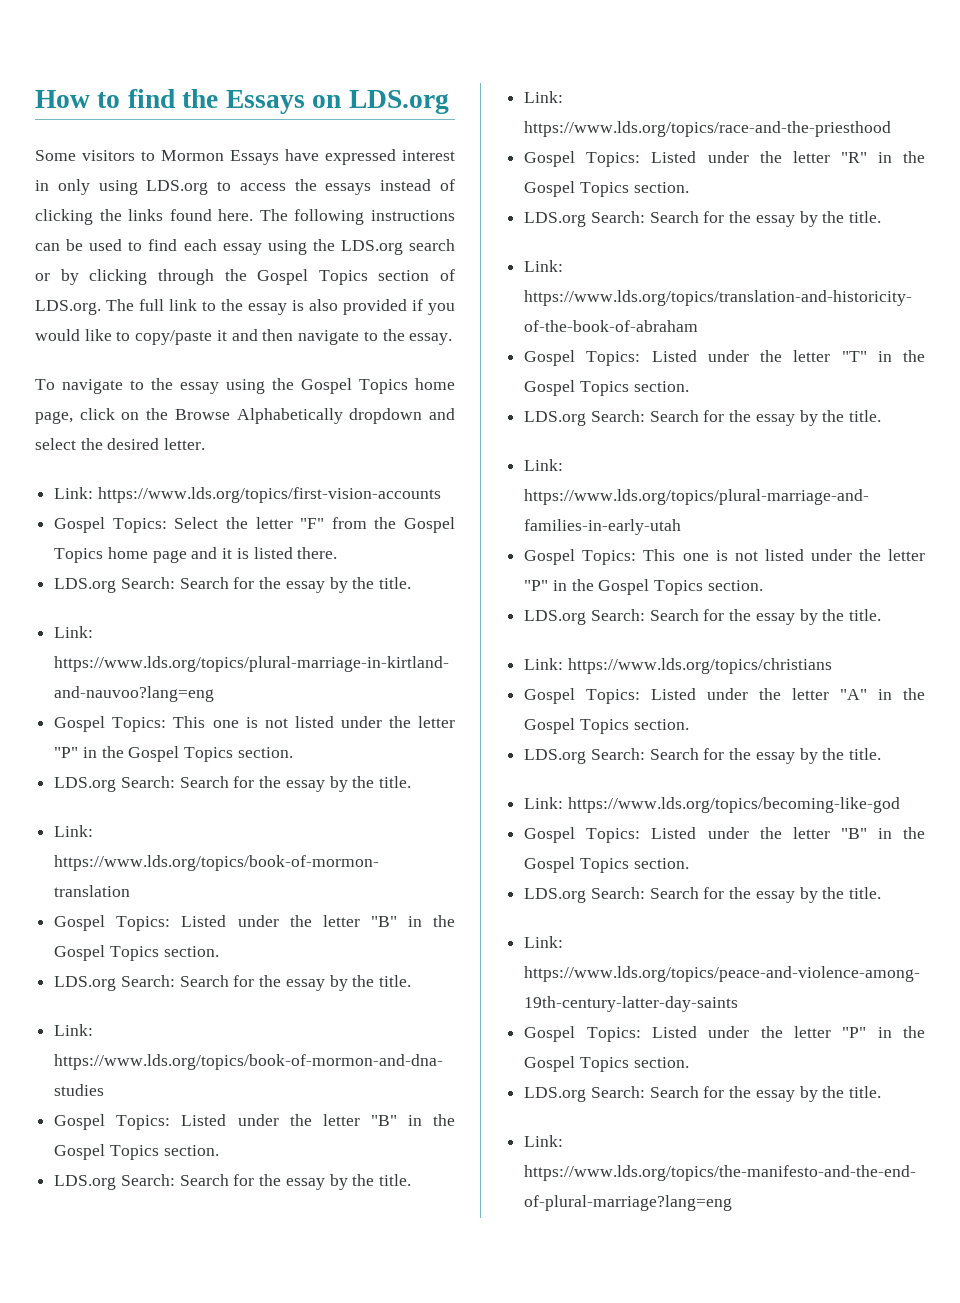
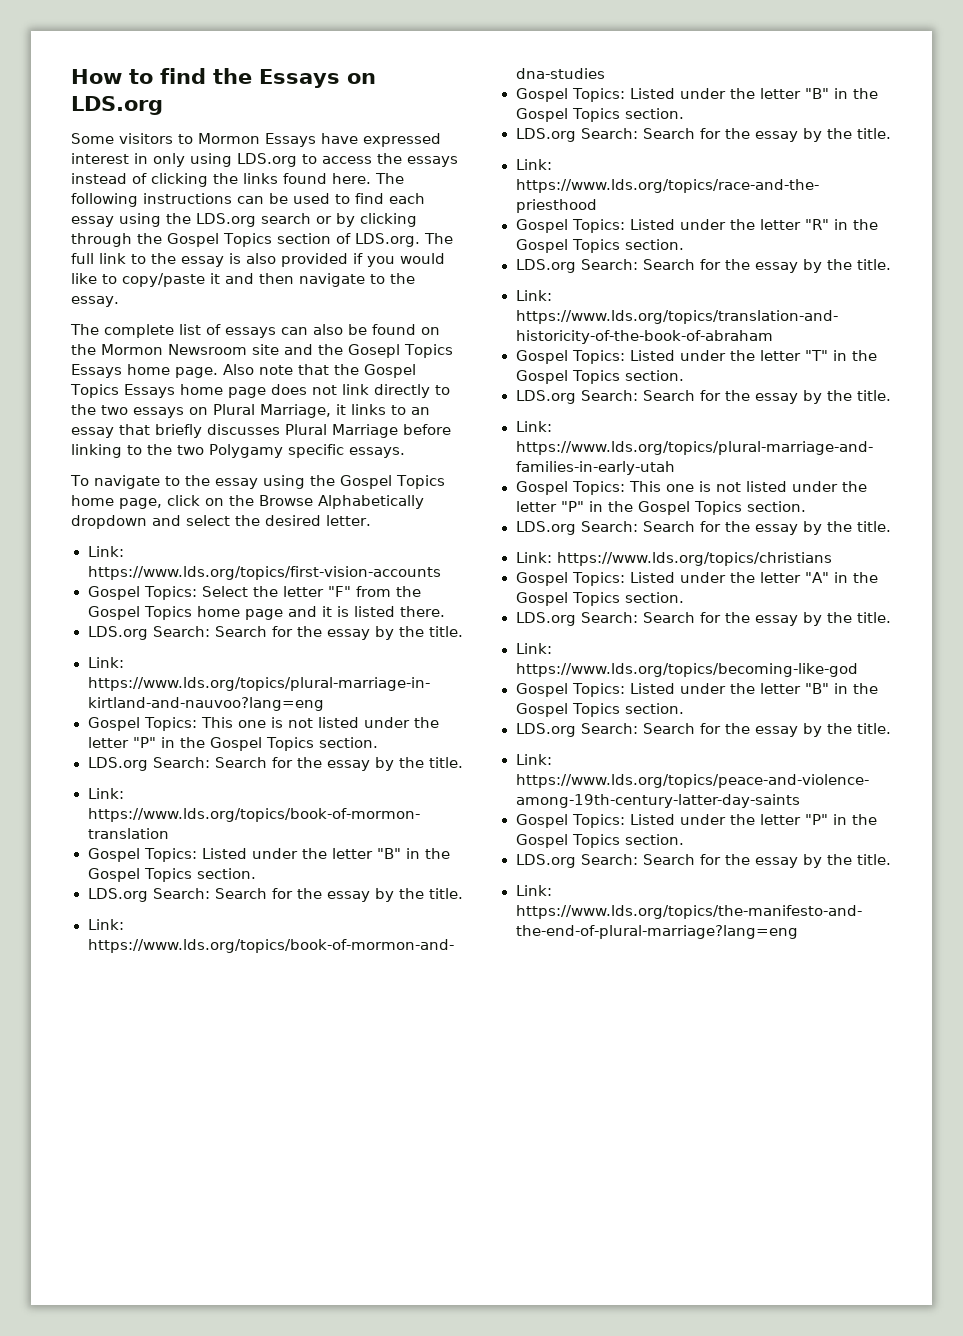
(453, 339) none -> [70,324,440,338] [71,344,453,358] [71,364,416,378] [70,384,450,398] [71,404,430,418] [71,424,451,438] [71,444,405,458] // The complete list of essays can also be found on the Mormon Newsroom site and the Gosepl Topics Essays home page. Also note that the Gospel Topics Essays home page does not link directly to the two essays on Plural Marriage, it links to an essay that briefly discusses Plural Marriage before linking to the two Polygamy specific essays.

